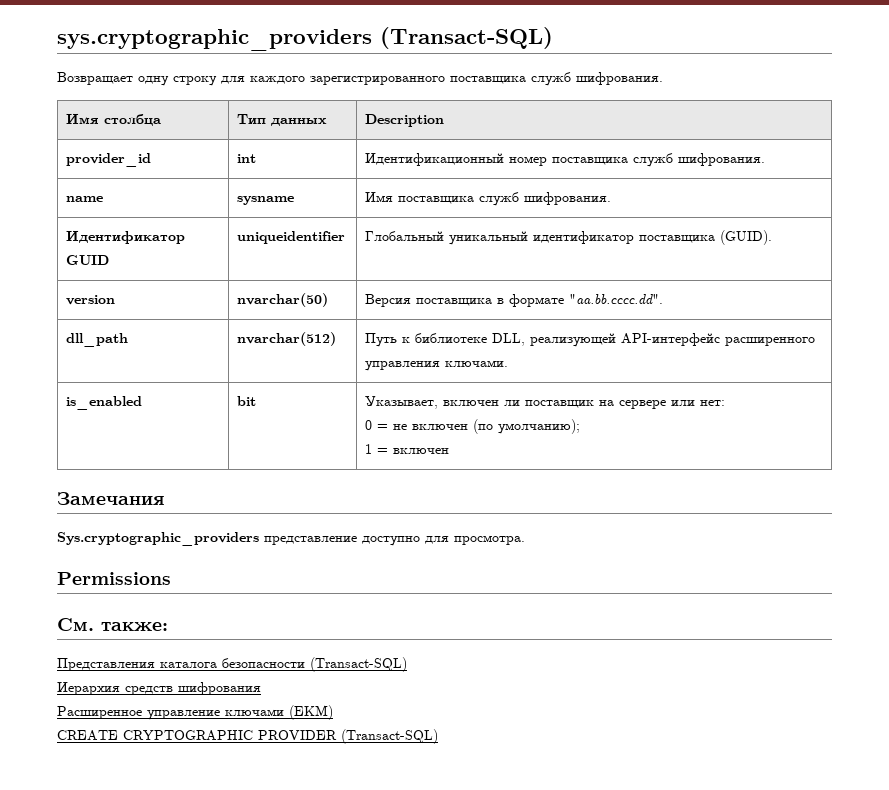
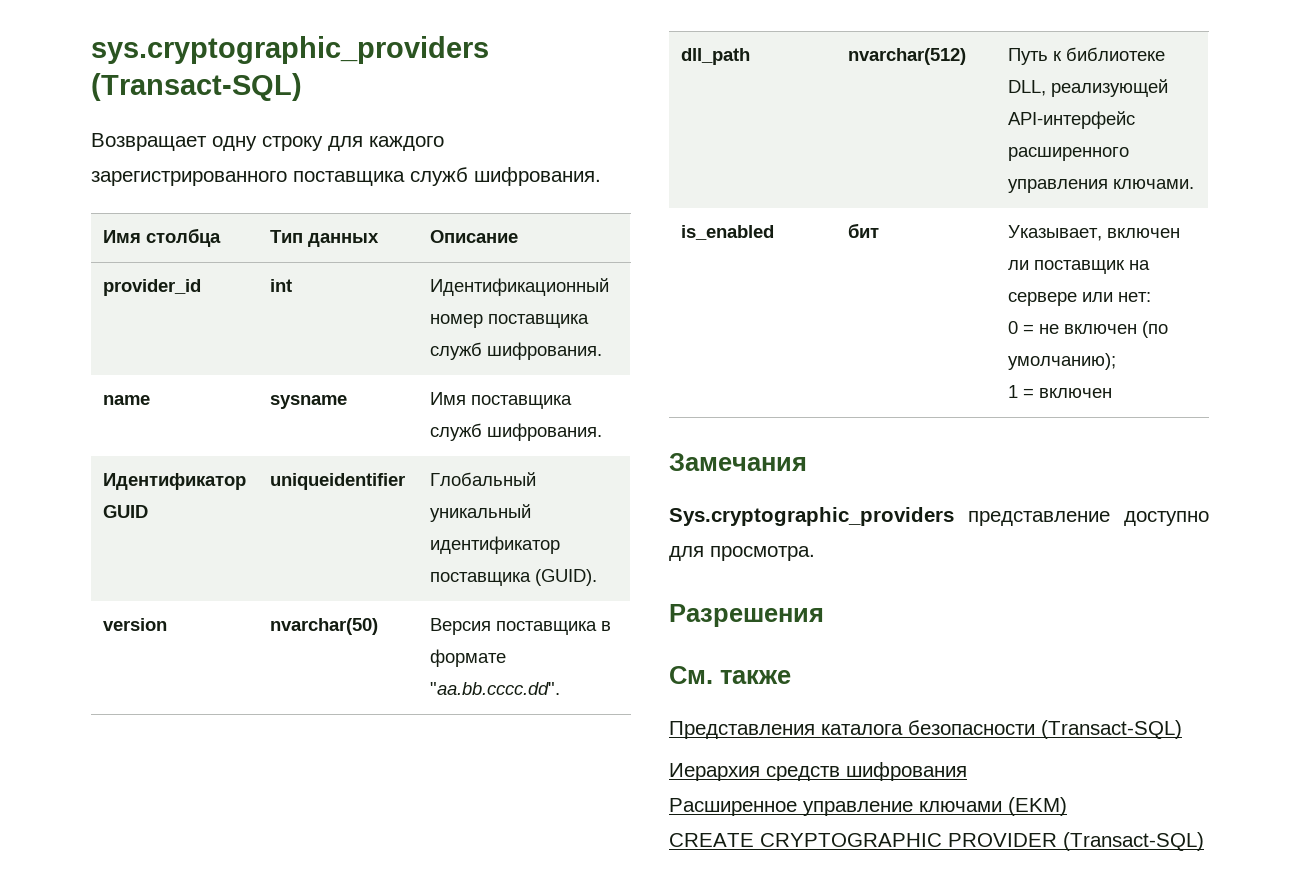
[365,114,445,127] Description -> [429,230,518,243] Описание
[237,396,257,406] bit -> [847,223,879,238] бит
[57,572,171,585] Permissions -> [669,604,824,627] Разрешения
[101,622,168,631] также: -> [720,670,791,684] также

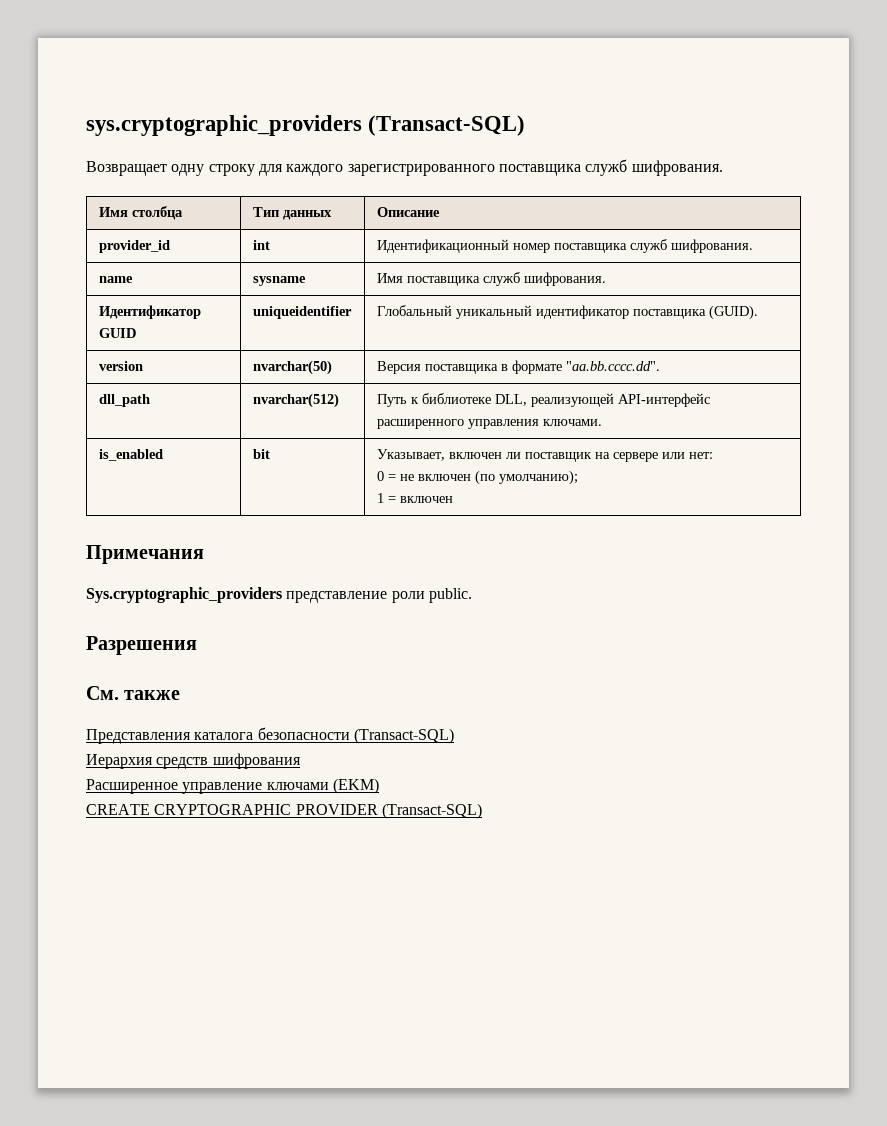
[847,223,879,238] бит -> [252,449,270,459] bit
[669,453,807,471] Замечания -> [86,545,204,564] Примечания
[1124,511,1209,526] [669,546,815,561] доступно для просмотра. -> [391,588,472,603] роли public.

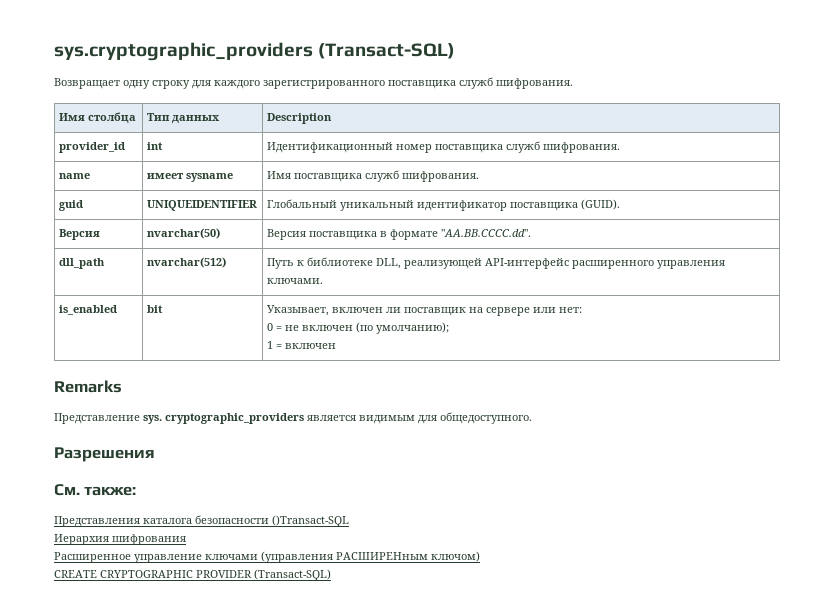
[376,207,440,217] Описание -> [266,113,332,124] Description
(133, 279) none -> [146,173,184,179] имеет
[98,305,201,319] [98,328,136,338] [252,306,352,319] Идентификатор GUID | uniqueidentifier -> [58,200,83,211] [146,200,257,211] guid | UNIQUEIDENTIFIER
[98,361,143,371] version -> [58,229,100,240] Версия
[565,361,660,371] "aa.bb.cccc.dd". -> [440,229,531,237] "AA.BB.CCCC.dd".
[86,545,204,564] [86,587,472,603] Примечания // Sys.cryptographic_providers представление роли public. -> [54,380,122,393] [54,412,532,424] Remarks // Представление sys. cryptographic_providers является видимым для общедоступного.
[124,690,181,700] также -> [84,486,137,496] также:
[353,728,454,744] (Transact-SQL) -> [272,515,349,527] ()Transact-SQL
[156,757,209,769] средств -> (109, 539) none
[332,778,379,794] (EKM) -> [261,551,480,563] (управления РАСШИРЕНным ключом)

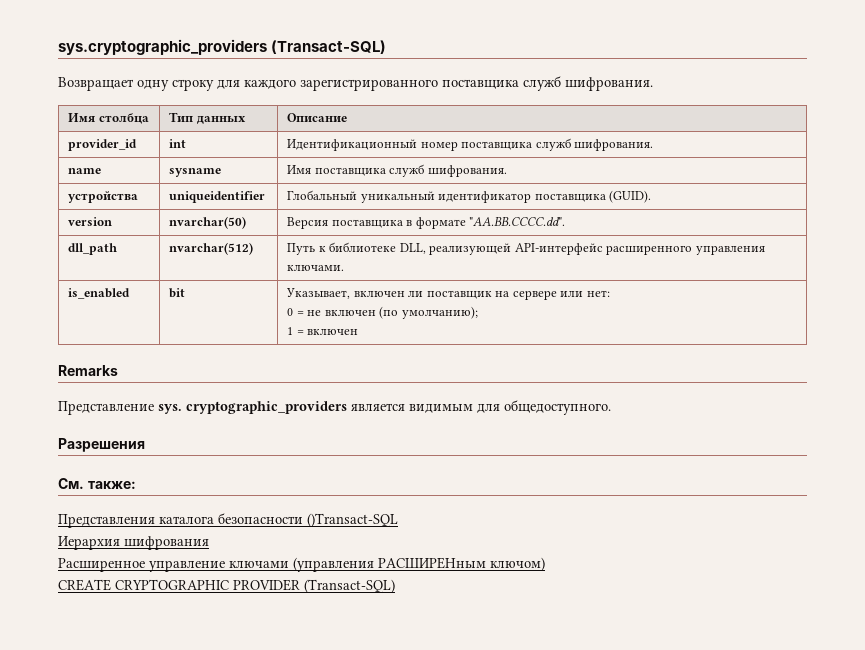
[266,113,332,124] Description -> [287,113,348,122] Описание
[146,173,184,179] имеет -> (102, 171) none
[58,200,83,211] [146,200,257,211] guid | UNIQUEIDENTIFIER -> [68,191,139,203] [169,191,266,203] устройства | uniqueidentifier
[58,229,100,240] Версия -> [68,217,113,226] version

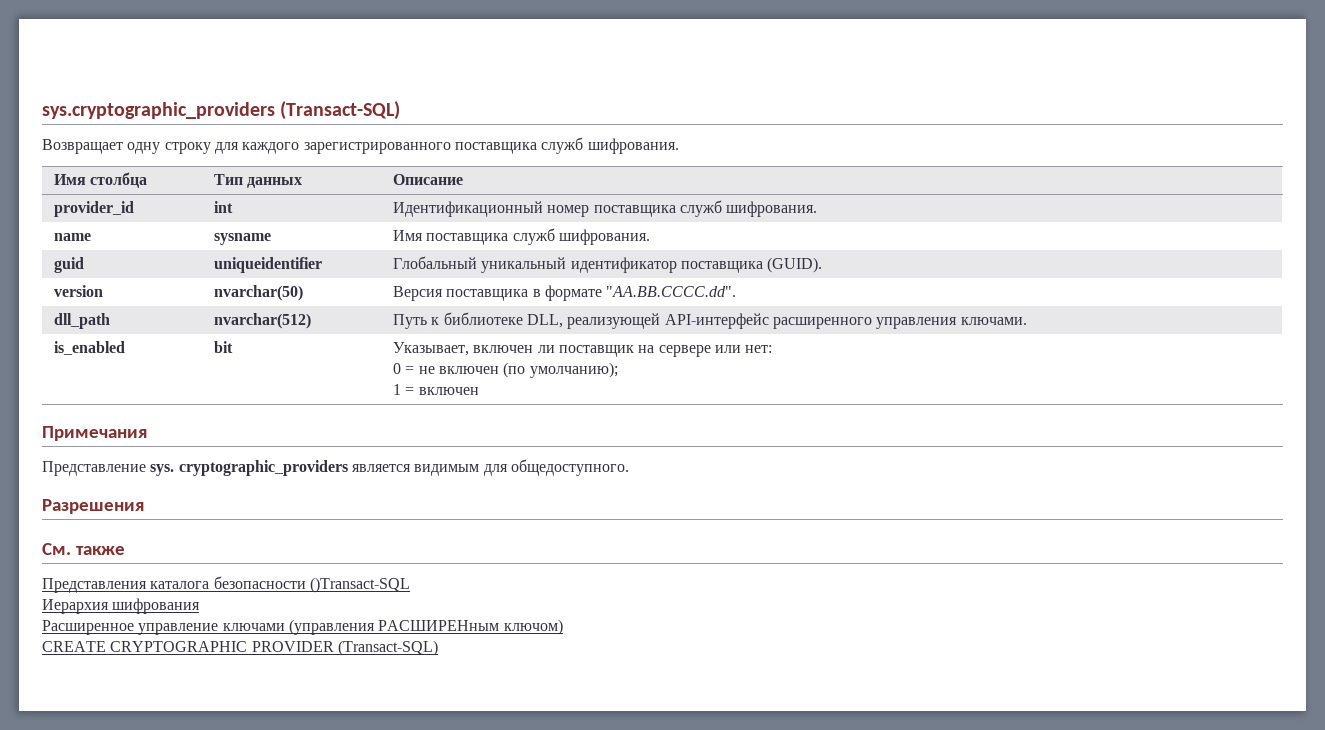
[68,191,139,203] устройства -> [53,257,84,273] guid
[58,365,118,376] Remarks -> [42,426,147,441] Примечания
[87,481,136,489] также: -> [75,546,125,555] также

